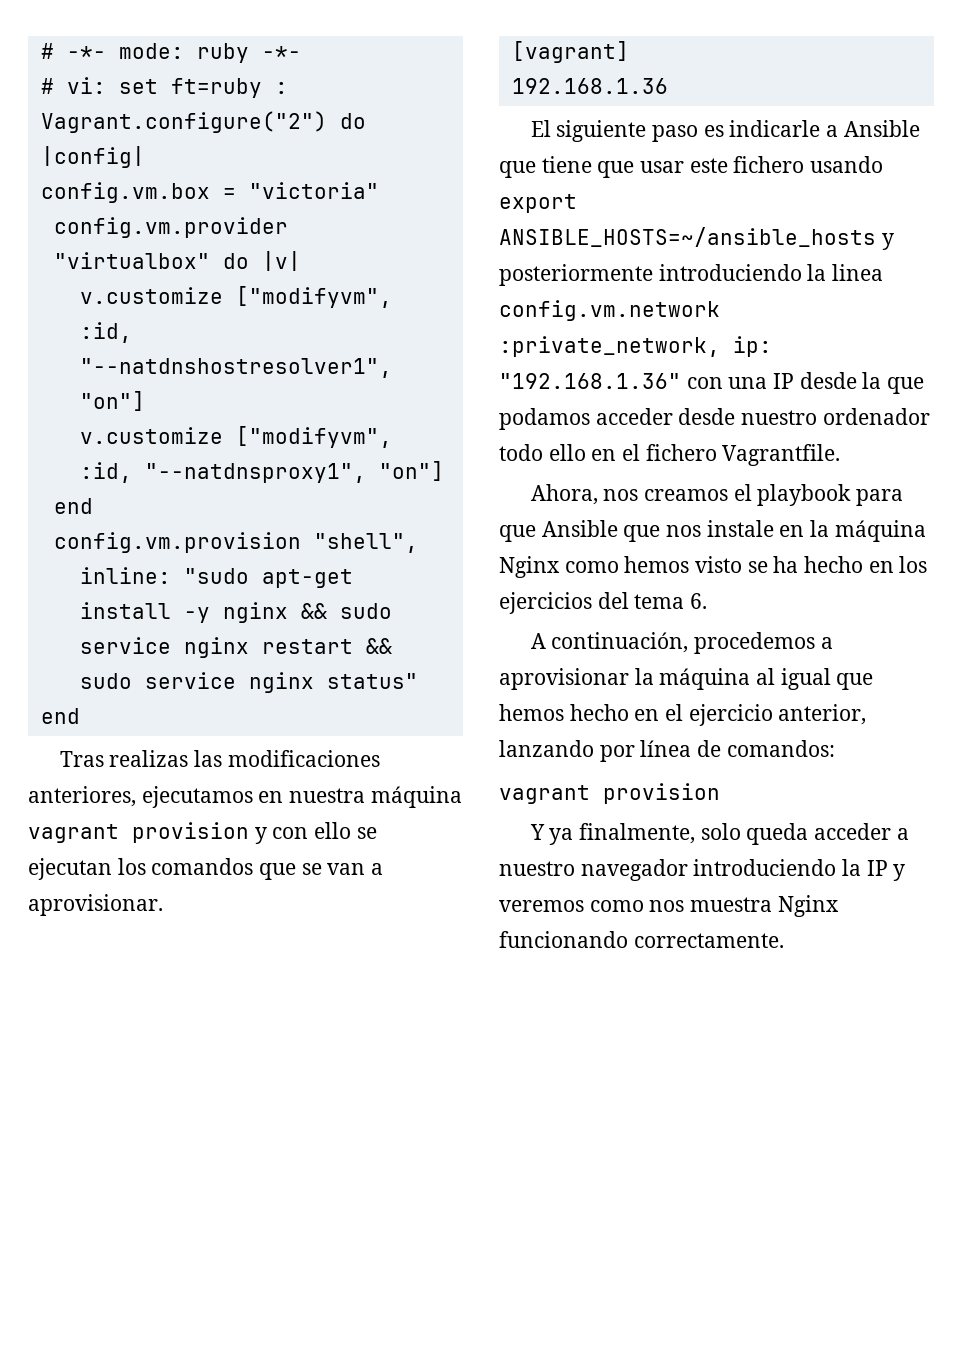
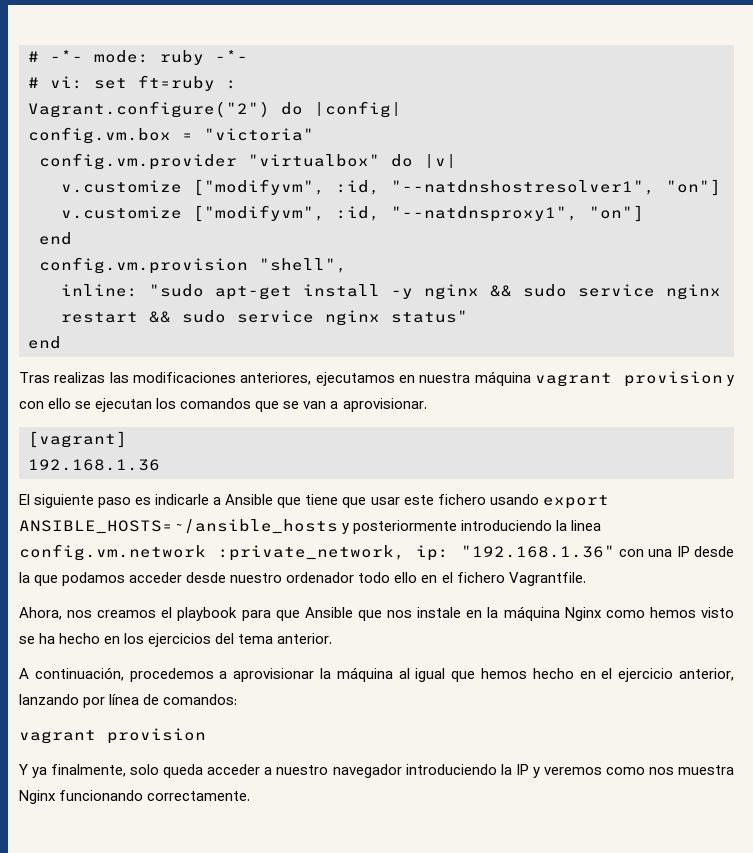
[690,593,708,609] 6. -> [277,633,333,644] anterior.

